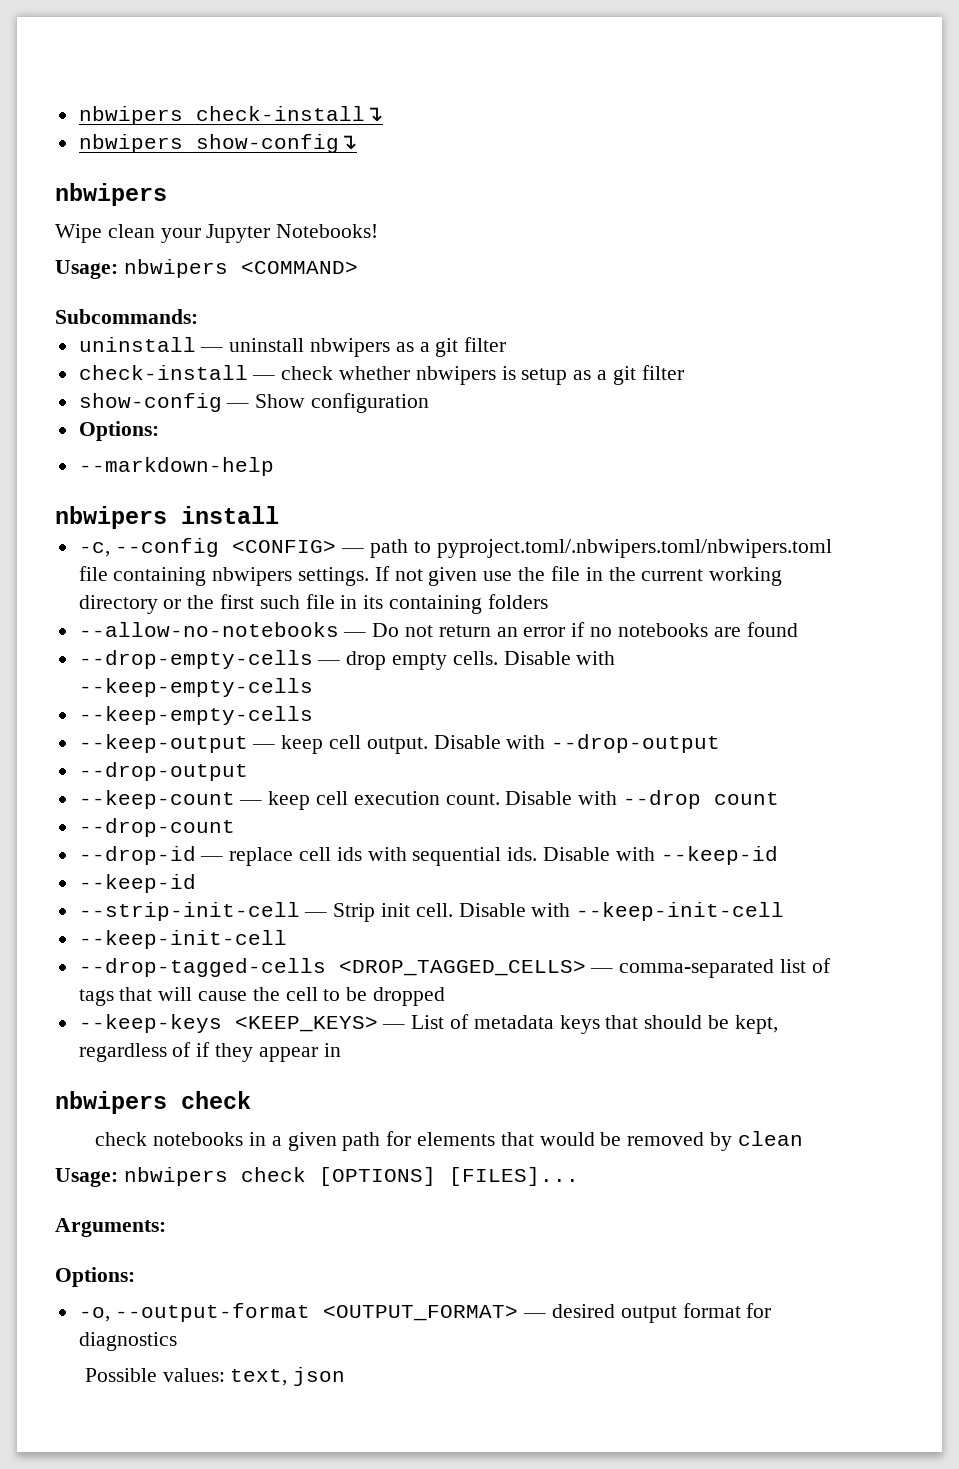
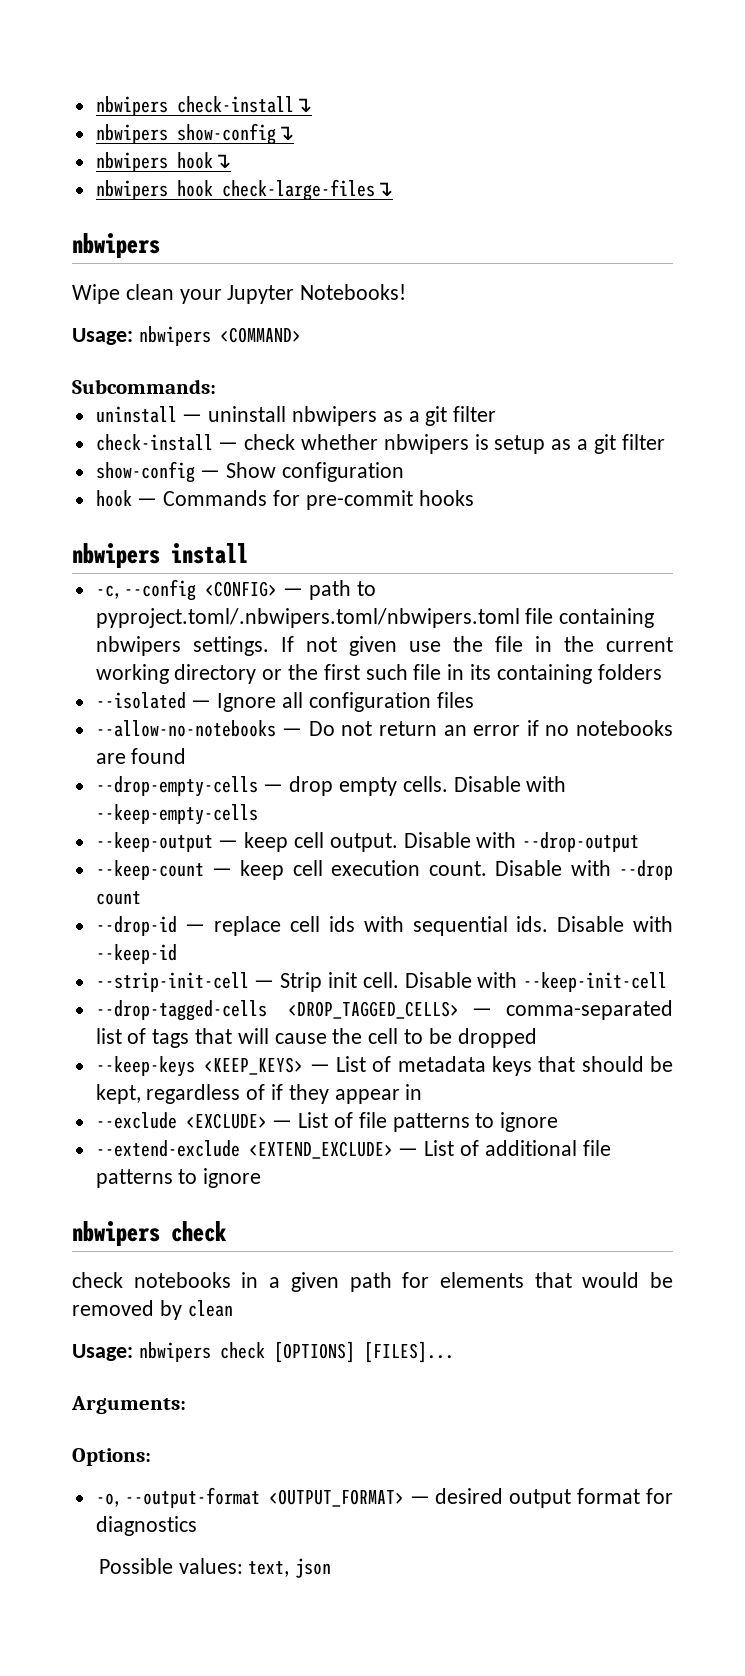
(357, 143) none -> [95,152,231,172] [95,179,393,201] // nbwipers hook↴ // nbwipers hook check-large-files↴
[78,421,159,441] [78,457,274,476] Options: // --markdown-help -> [95,490,474,510] hook — Commands for pre-commit hooks
(548, 601) none -> [95,692,474,712] // --isolated — Ignore all configuration files
[78,706,313,725] // --keep-empty-cells -> (258, 814) none
[78,762,248,781] // --drop-output -> (640, 842) none
[78,818,235,837] // --drop-count -> (141, 898) none
[78,874,196,893] // --keep-id -> (177, 954) none
[78,930,287,949] // --keep-init-cell -> (668, 982) none
(341, 1050) none -> [95,1112,559,1132] [95,1140,611,1159] [95,1168,262,1188] // --exclude <EXCLUDE> — List of file patterns to ignore // --extend-exclude <EXTEND_EXCLUDE> — List of additional file patterns to ignore

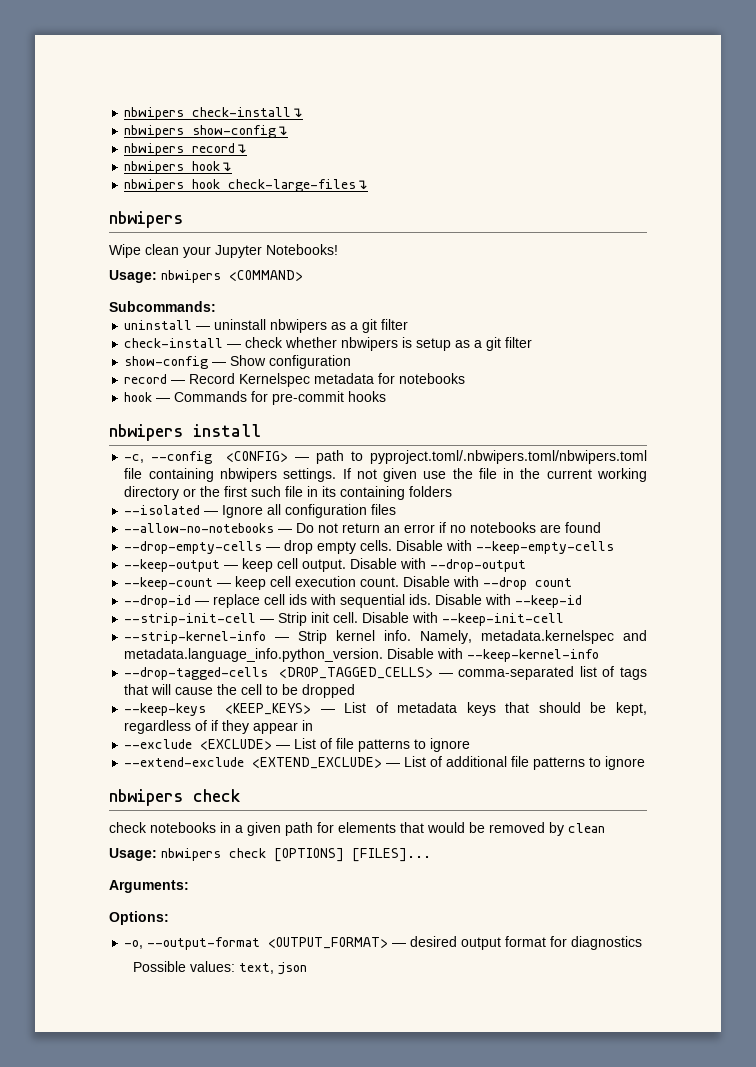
(294, 134) none -> [124,143,248,156] // nbwipers record↴
(405, 472) none -> [124,373,466,387] // record — Record Kernelspec metadata for notebooks
(668, 982) none -> [124,630,647,644] [124,648,600,662] // --strip-kernel-info — Strip kernel info. Namely, metadata.kernelspec and metadata.language_info.python_version. Disable with --keep-kernel-info

